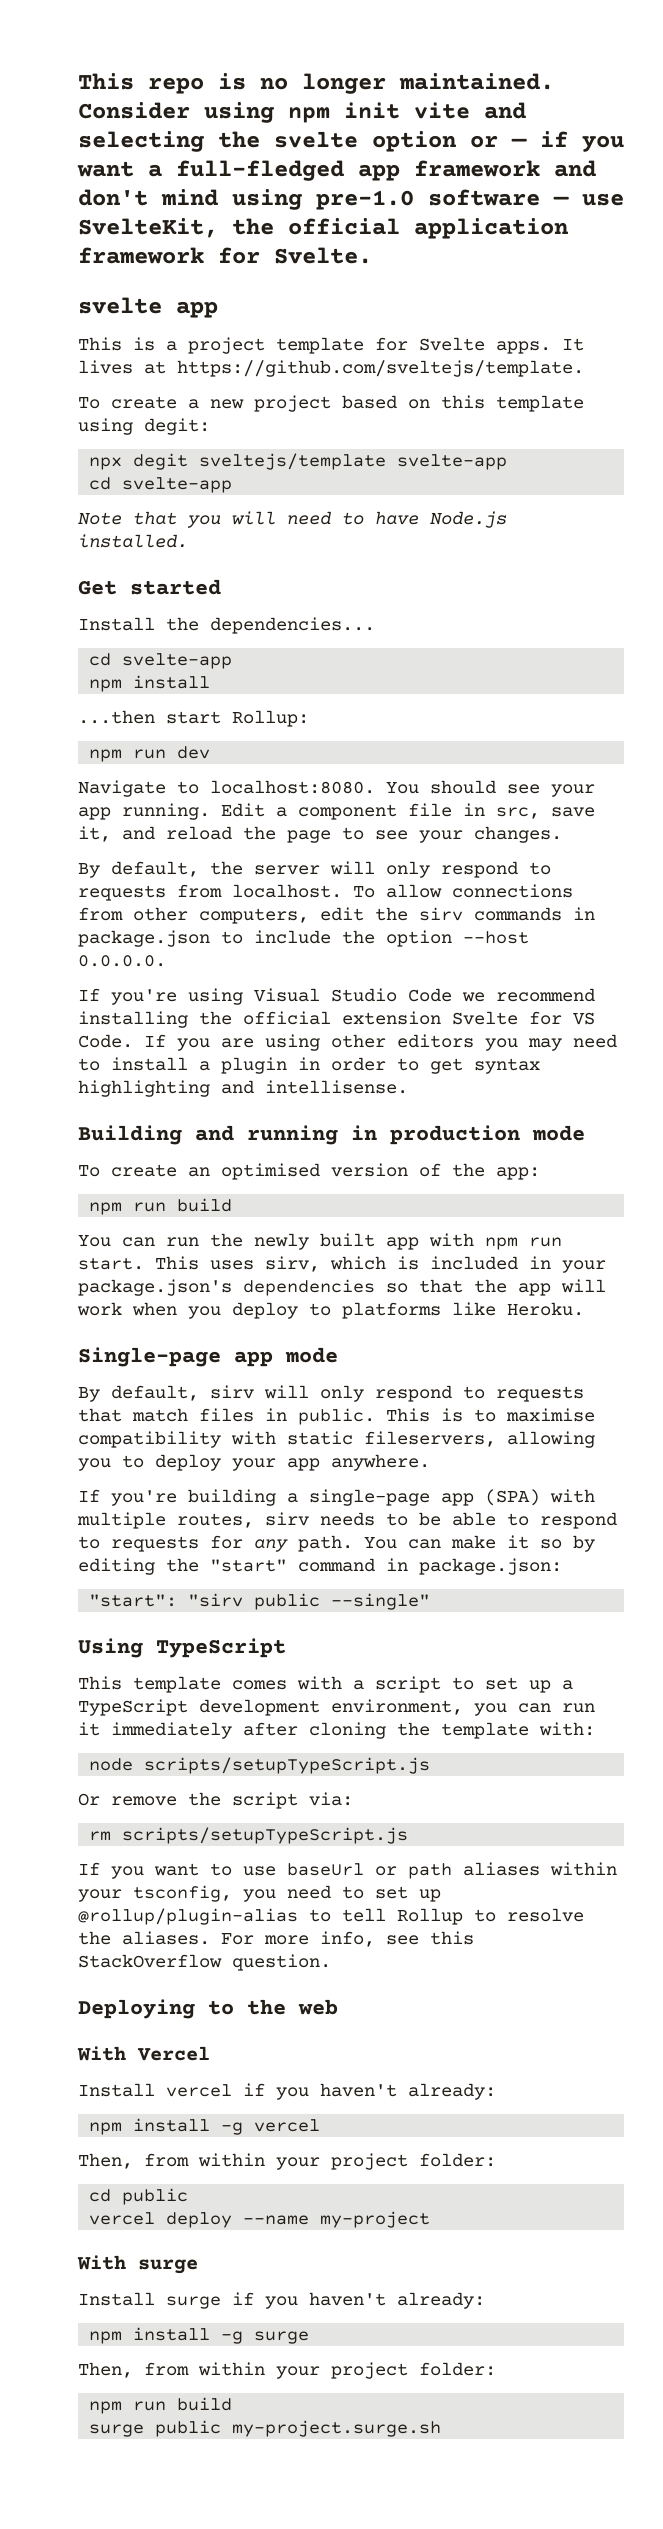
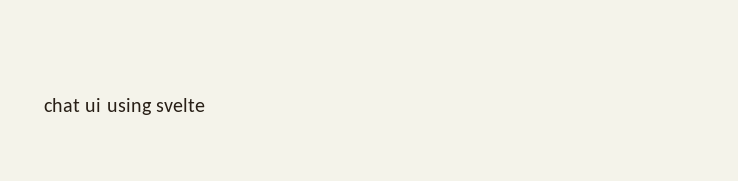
[78,73,554,94] [78,102,526,123] [78,131,624,152] [77,160,596,181] [78,189,624,210] [78,218,569,239] [78,247,372,264] [78,297,218,318] [78,337,584,354] [78,360,584,377] [78,395,584,412] [78,418,210,435] [89,453,508,470] [89,477,233,493] [78,511,507,528] [78,534,188,548] [78,579,221,595] [78,617,375,634] [89,653,233,669] [89,675,211,692] [78,710,309,727] [89,746,211,762] [78,780,595,797] [78,803,595,820] [78,826,562,843] [78,861,551,878] [78,884,573,901] [78,907,595,924] [78,930,529,947] [78,955,166,967] [78,988,595,1005] [78,1011,595,1028] [78,1034,617,1051] [78,1057,540,1074] [78,1080,408,1097] [78,1125,585,1145] [78,1163,540,1180] [89,1198,233,1215] [78,1233,562,1250] [78,1256,606,1273] [78,1279,606,1296] [77,1302,584,1319] [78,1347,338,1367] [78,1385,584,1402] [78,1408,595,1425] [78,1431,595,1448] [78,1454,430,1471] [78,1489,595,1506] [77,1512,617,1529] [78,1535,595,1552] [78,1558,562,1575] [89,1593,431,1610] [78,1638,286,1658] [78,1676,573,1693] [78,1699,595,1716] [78,1722,595,1739] [89,1757,431,1774] [78,1792,353,1809] [89,1827,409,1844] [78,1862,617,1879] [78,1885,441,1902] [78,1908,584,1925] [78,1931,474,1947] [78,1954,331,1971] [78,1999,338,2019] [77,2046,210,2061] [78,2083,496,2100] [89,2118,321,2135] [78,2153,496,2170] [89,2188,189,2205] [89,2211,431,2228] [77,2255,198,2274] [78,2292,485,2309] [89,2327,310,2344] [78,2362,496,2379] [89,2397,233,2414] [89,2420,442,2437] This repo is no longer maintained. Consider using npm init vite and selecting the svelte option or — if you want a full-fledged app framework and don't mind using pre-1.0 software — use SvelteKit, the official application framework for Svelte. // svelte app // This is a project template for Svelte apps. It lives at https://github.com/sveltejs/template. // To create a new project based on this template using degit: // npx degit sveltejs/template svelte-app // cd svelte-app // Note that you will need to have Node.js installed. // Get started // Install the dependencies... // cd svelte-app // npm install // ...then start Rollup: // npm run dev // Navigate to localhost:8080. You should see your app running. Edit a component file in src, save it, and reload the page to see your changes. // By default, the server will only respond to requests from localhost. To allow connections from other computers, edit the sirv commands in package.json to include the option --host 0.0.0.0. // If you're using Visual Studio Code we recommend installing the official extension Svelte for VS Code. If you are using other editors you may need to install a plugin in order to get syntax highlighting and intellisense. // Building and running in production mode // To create an optimised version of the app: // npm run build // You can run the newly built app with npm run start. This uses sirv, which is included in your package.json's dependencies so that the app will work when you deploy to platforms like Heroku. // Single-page app mode // By default, sirv will only respond to requests that match files in public. This is to maximise compatibility with static fileservers, allowing you to deploy your app anywhere. // If you're building a single-page app (SPA) with multiple routes, sirv needs to be able to respond to requests for any path. You can make it so by editing the "start" command in package.json: // "start": "sirv public --single" // Using TypeScript // This template comes with a script to set up a TypeScript development environment, you can run it immediately after cloning the template with: // node scripts/setupTypeScript.js // Or remove the script via: // rm scripts/setupTypeScript.js // If you want to use baseUrl or path aliases within your tsconfig, you need to set up @rollup/plugin-alias to tell Rollup to resolve the aliases. For more info, see this StackOverflow question. // Deploying to the web // With Vercel // Install vercel if you haven't already: // npm install -g vercel // Then, from within your project folder: // cd public // vercel deploy --name my-project // With surge // Install surge if you haven't already: // npm install -g surge // Then, from within your project folder: // npm run build // surge public my-project.surge.sh -> [44,98,206,115] chat ui using svelte

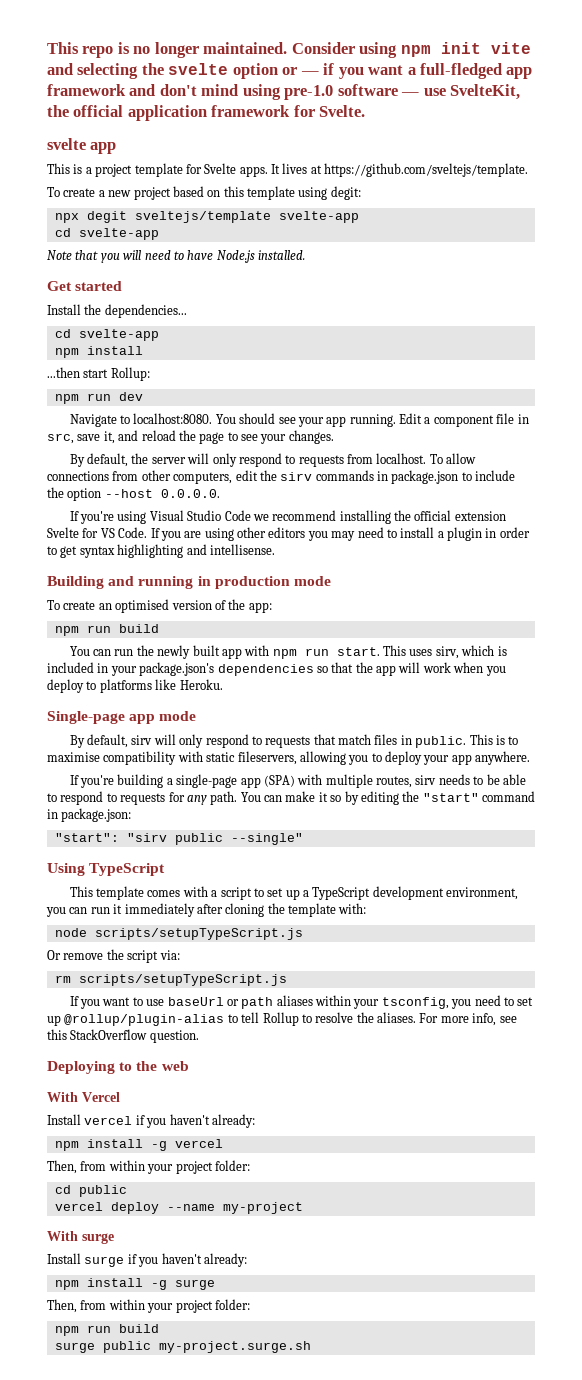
[44,98,206,115] chat ui using svelte -> [47,42,531,58] [47,63,533,79] [47,84,521,100] [47,105,366,121] [47,138,117,154] [47,163,529,177] [47,186,361,200] [54,211,359,223] [54,228,159,240] [47,250,305,263] [47,281,123,291] [47,304,187,318] [54,329,159,341] [54,346,143,358] [47,367,150,381] [54,392,143,404] [69,413,529,427] [47,430,334,444] [69,453,477,467] [47,470,516,484] [47,487,220,501] [69,510,506,524] [47,527,530,541] [47,544,275,558] [47,576,331,589] [47,599,272,613] [54,624,159,636] [69,645,507,659] [47,662,506,676] [47,679,223,693] [47,711,197,724] [69,734,519,748] [47,751,531,765] [69,774,526,788] [47,791,535,805] [47,808,132,822] [54,833,303,845] [47,863,166,876] [69,886,519,900] [46,903,367,917] [54,928,303,940] [47,949,180,963] [54,974,287,986] [69,995,534,1009] [47,1012,517,1026] [47,1029,199,1043] [47,1061,189,1074] [47,1092,120,1102] [47,1114,255,1128] [54,1139,223,1151] [47,1160,250,1174] [54,1185,127,1197] [54,1202,303,1214] [47,1231,114,1244] [47,1253,247,1267] [54,1278,215,1290] [47,1299,250,1313] [54,1324,159,1336] [54,1341,311,1353] This repo is no longer maintained. Consider using npm init vite and selecting the svelte option or — if you want a full-fledged app framework and don't mind using pre-1.0 software — use SvelteKit, the official application framework for Svelte. // svelte app // This is a project template for Svelte apps. It lives at https://github.com/sveltejs/template. // To create a new project based on this template using degit: // npx degit sveltejs/template svelte-app // cd svelte-app // Note that you will need to have Node.js installed. // Get started // Install the dependencies... // cd svelte-app // npm install // ...then start Rollup: // npm run dev // Navigate to localhost:8080. You should see your app running. Edit a component file in src, save it, and reload the page to see your changes. // By default, the server will only respond to requests from localhost. To allow connections from other computers, edit the sirv commands in package.json to include the option --host 0.0.0.0. // If you're using Visual Studio Code we recommend installing the official extension Svelte for VS Code. If you are using other editors you may need to install a plugin in order to get syntax highlighting and intellisense. // Building and running in production mode // To create an optimised version of the app: // npm run build // You can run the newly built app with npm run start. This uses sirv, which is included in your package.json's dependencies so that the app will work when you deploy to platforms like Heroku. // Single-page app mode // By default, sirv will only respond to requests that match files in public. This is to maximise compatibility with static fileservers, allowing you to deploy your app anywhere. // If you're building a single-page app (SPA) with multiple routes, sirv needs to be able to respond to requests for any path. You can make it so by editing the "start" command in package.json: // "start": "sirv public --single" // Using TypeScript // This template comes with a script to set up a TypeScript development environment, you can run it immediately after cloning the template with: // node scripts/setupTypeScript.js // Or remove the script via: // rm scripts/setupTypeScript.js // If you want to use baseUrl or path aliases within your tsconfig, you need to set up @rollup/plugin-alias to tell Rollup to resolve the aliases. For more info, see this StackOverflow question. // Deploying to the web // With Vercel // Install vercel if you haven't already: // npm install -g vercel // Then, from within your project folder: // cd public // vercel deploy --name my-project // With surge // Install surge if you haven't already: // npm install -g surge // Then, from within your project folder: // npm run build // surge public my-project.surge.sh

